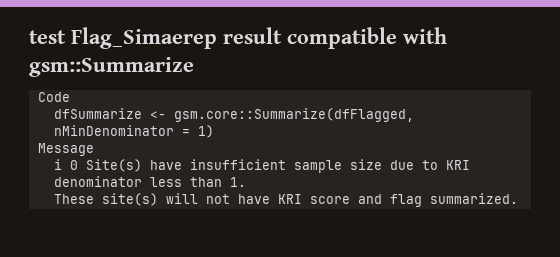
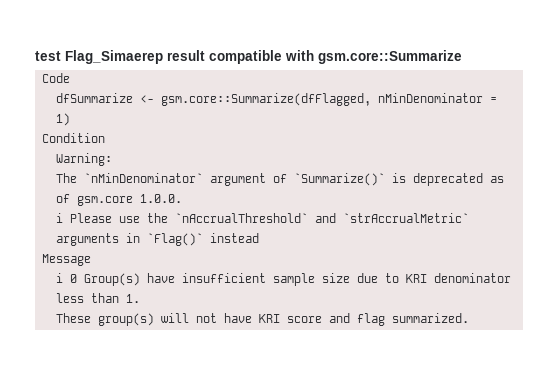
[29,57,194,77] gsm::Summarize -> [318,50,462,64] gsm.core::Summarize
(215, 131) none -> [41,133,105,143] [55,153,112,166] [55,173,504,186] [55,194,182,206] [55,213,469,223] [55,233,259,246] // Condition // Warning: // The `nMinDenominator` argument of `Summarize()` is deprecated as of gsm.core 1.0.0. // i Please use the `nAccrualThreshold` and `strAccrualMetric` arguments in `Flag()` instead
[86,159,143,172] Site(s) -> [83,273,140,286] Group(s)
[102,193,159,206] site(s) -> [97,313,154,326] group(s)

